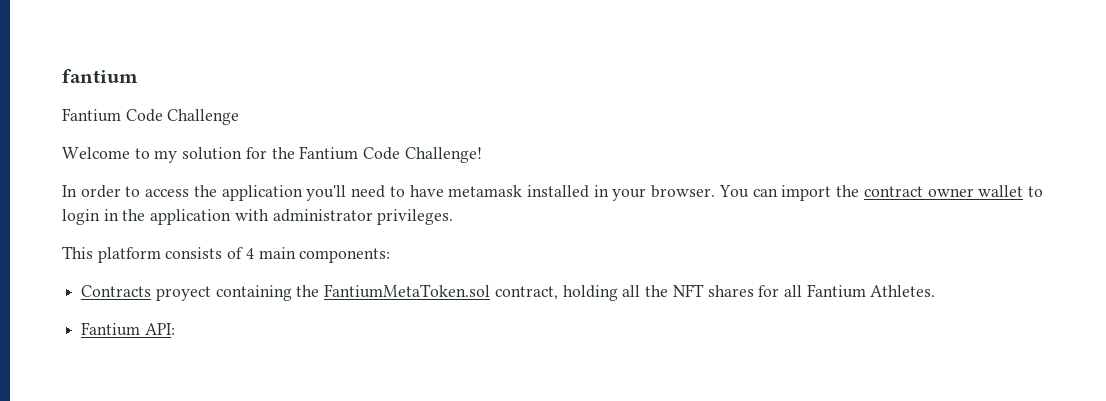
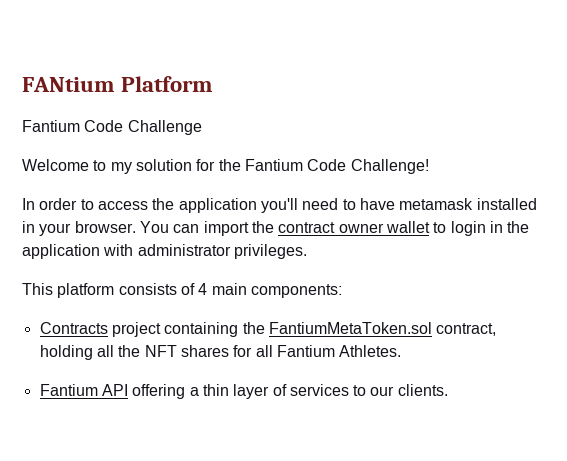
[62,69,138,83] fantium -> [22,76,214,92] FANtium Platform
[155,286,211,301] proyect -> [111,322,161,337] project
[144,323,175,335] API: -> [101,384,448,399] API offering a thin layer of services to our clients.

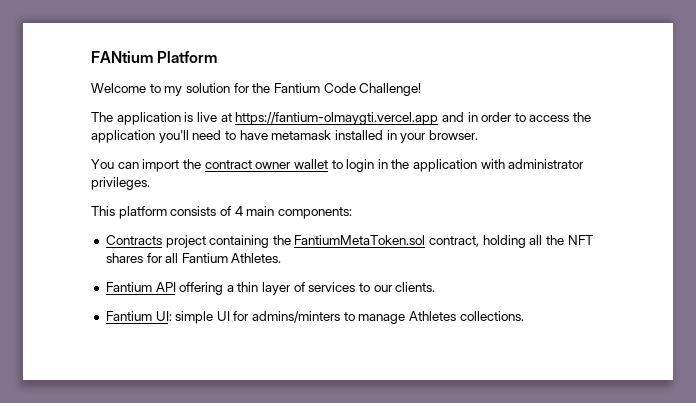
[22,120,202,135] // Fantium Code Challenge -> (218, 57) none
[22,198,35,210] In -> [91,112,478,125] The application is live at https://fantium-olmaygti.vercel.app and in
(136, 227) none -> (478, 135) //
(448, 390) none -> [105,311,524,324] // Fantium UI: simple UI for admins/minters to manage Athletes collections.

